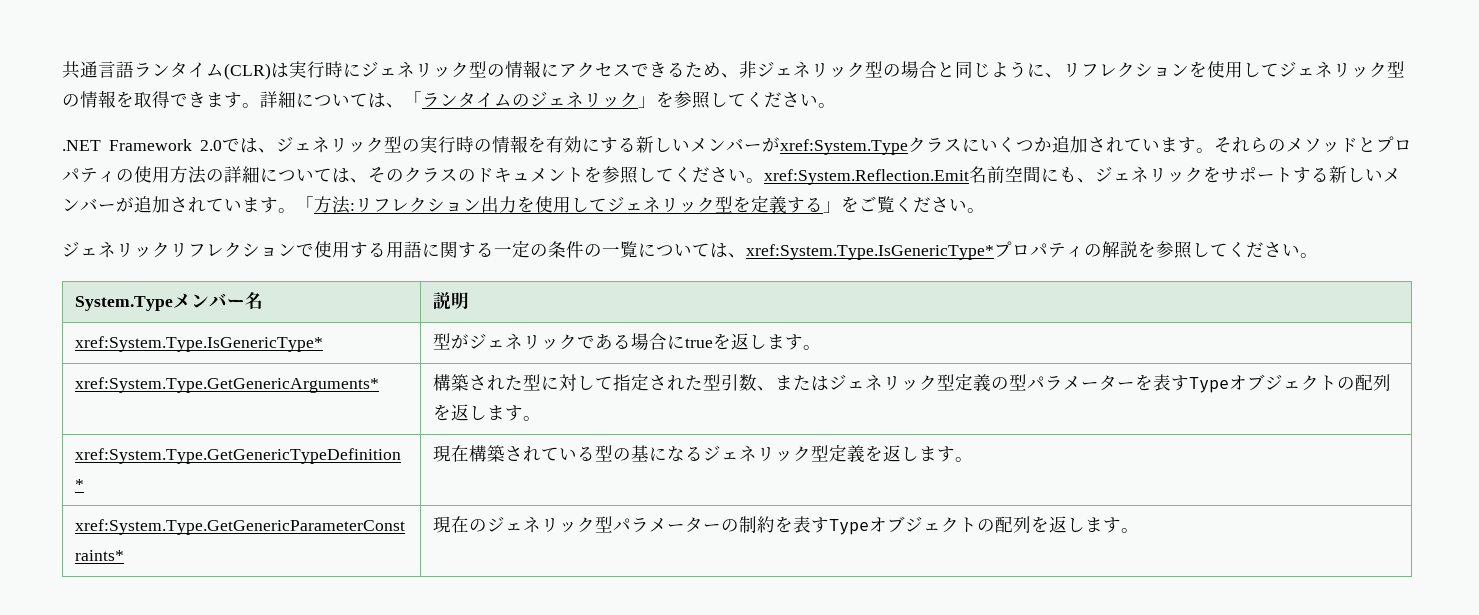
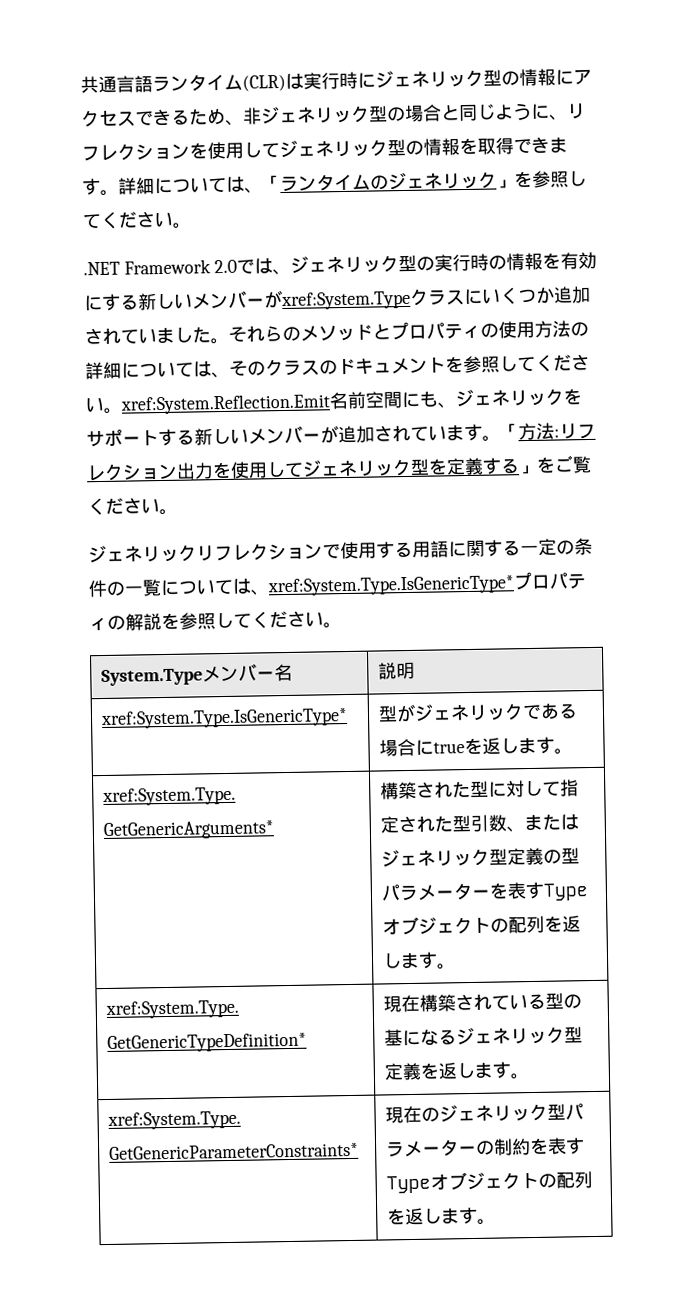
[1178,137,1196,153] す -> [174,326,211,343] した

